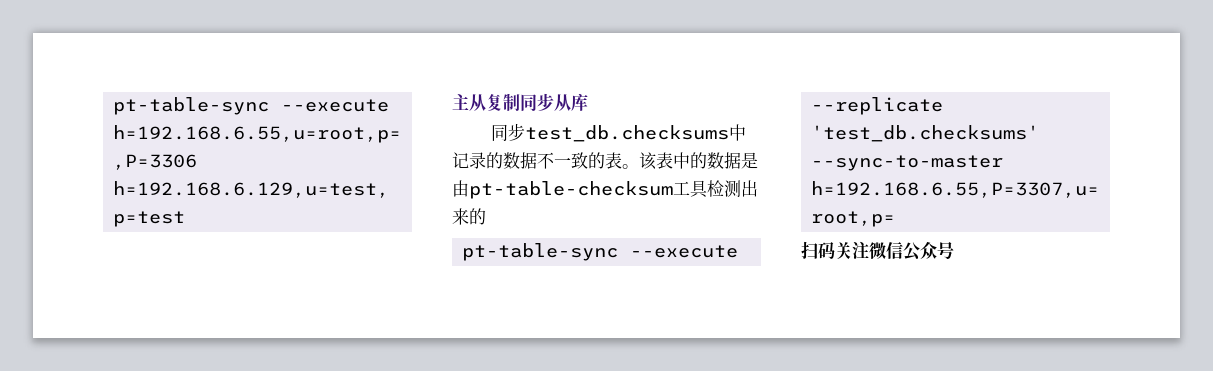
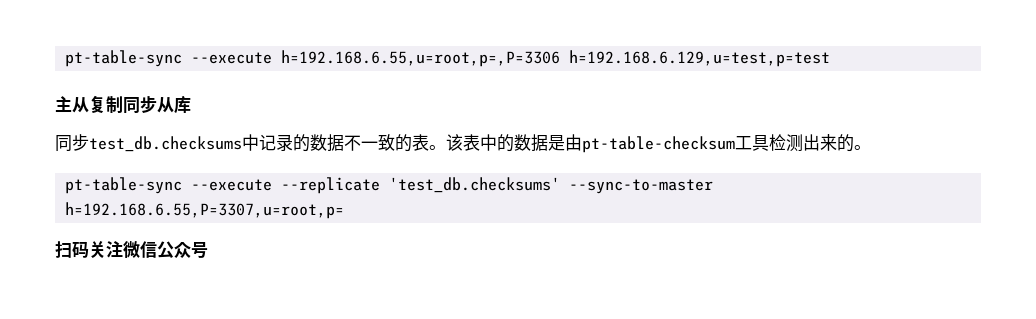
(486, 216) none -> [854,145,871,150] 。

